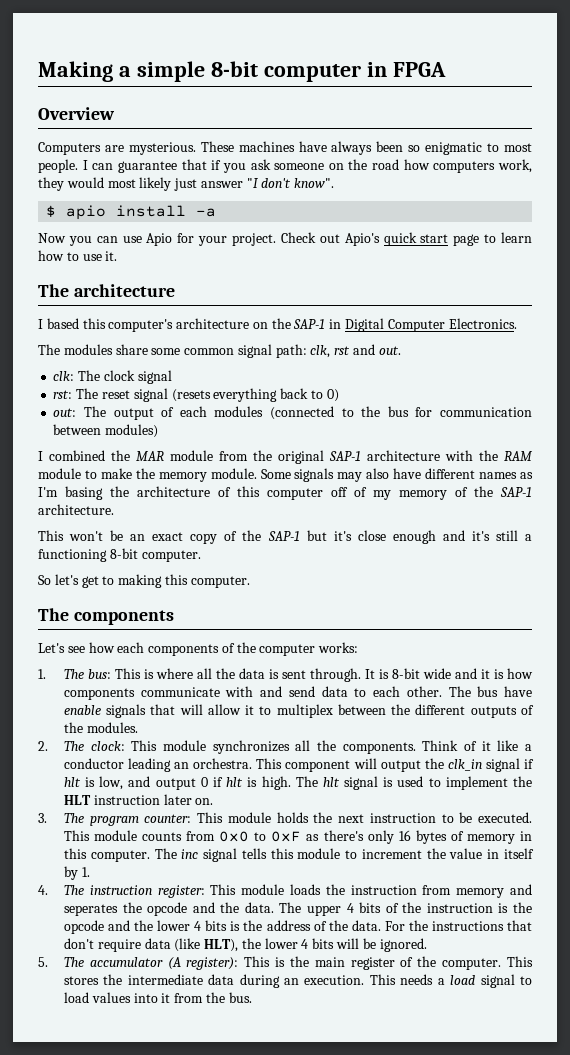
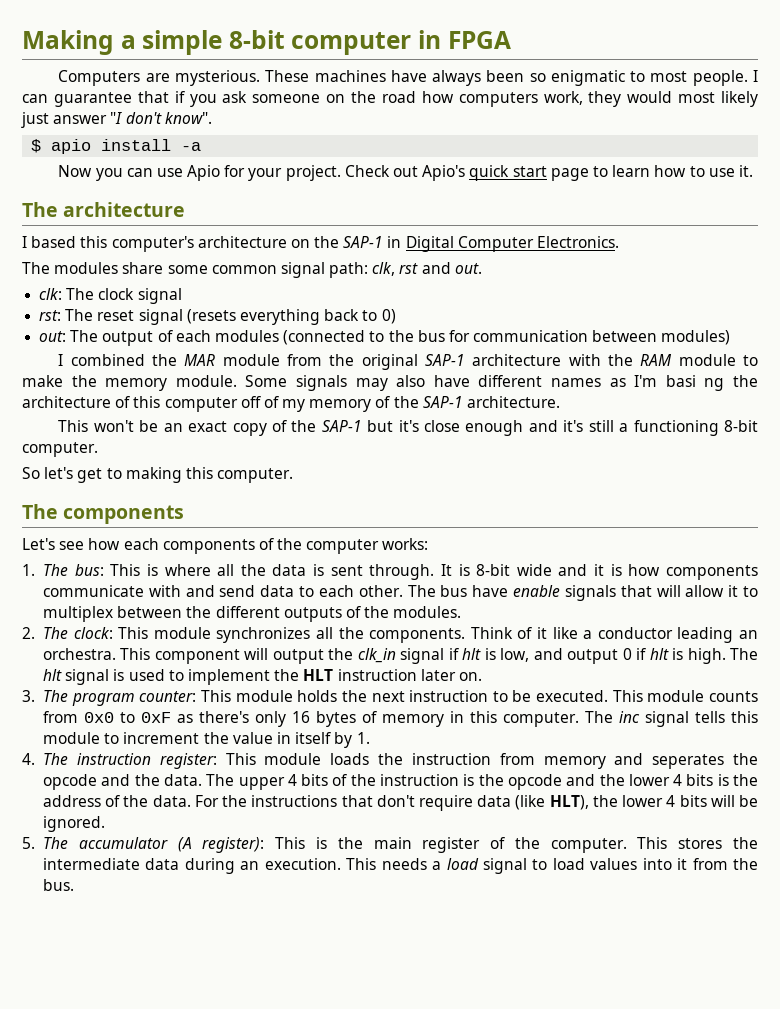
[38,107,115,120] // Overview -> (511, 40) none
[65,486,103,500] basing -> [665,375,725,391] basi ng

